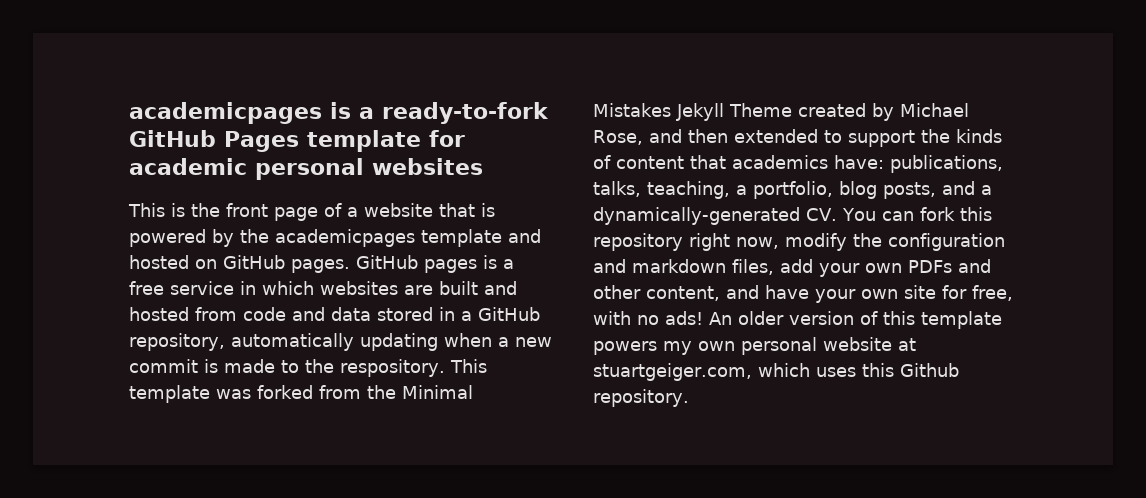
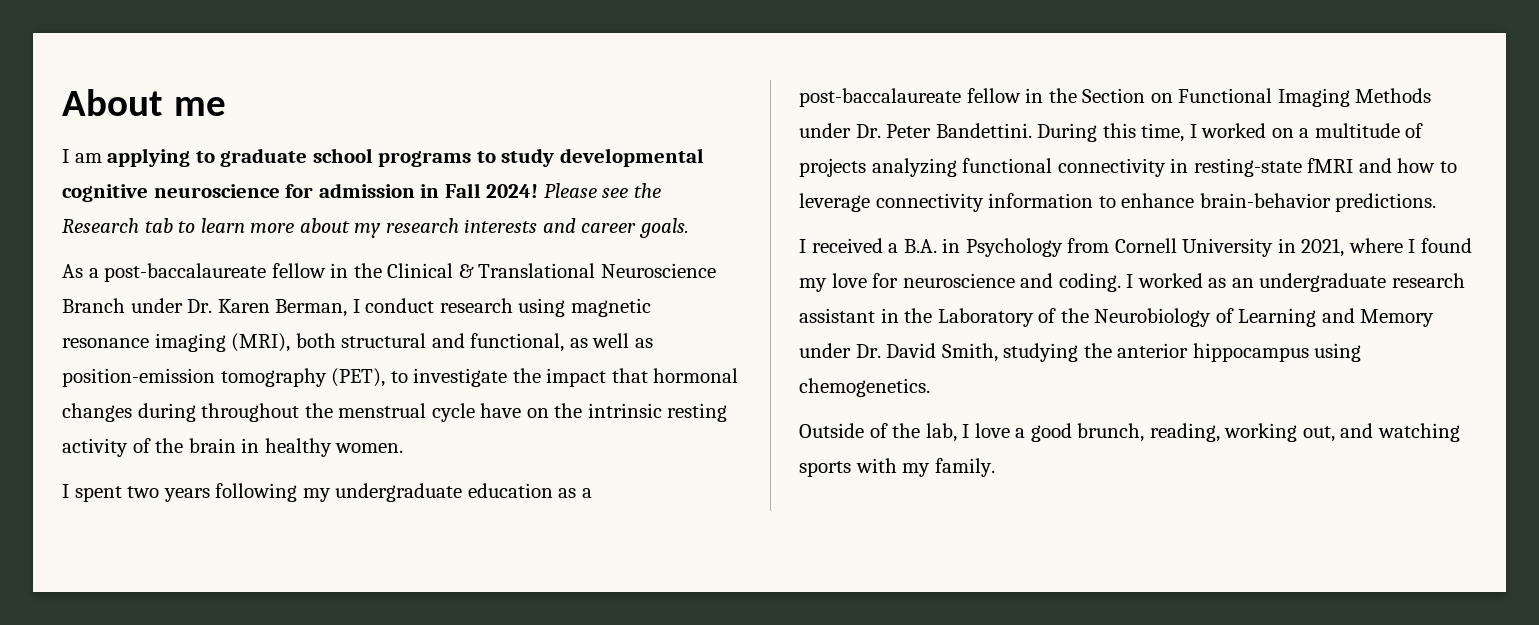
[129,102,549,124] [129,130,465,152] [129,158,483,180] [128,203,495,221] [129,229,541,247] [129,255,514,273] [129,281,517,295] [129,307,540,321] [129,333,552,351] [129,359,487,377] [129,385,473,403] [593,103,969,121] [593,129,1002,147] [593,155,1003,173] [593,181,992,199] [593,207,992,225] [593,233,1005,251] [593,259,991,277] [593,285,1013,303] [593,311,1002,329] [593,337,916,355] [593,363,959,381] [593,389,689,407] academicpages is a ready-to-fork GitHub Pages template for academic personal websites // This is the front page of a website that is powered by the academicpages template and hosted on GitHub pages. GitHub pages is a free service in which websites are built and hosted from code and data stored in a GitHub repository, automatically updating when a new commit is made to the respository. This template was forked from the Minimal Mistakes Jekyll Theme created by Michael Rose, and then extended to support the kinds of content that academics have: publications, talks, teaching, a portfolio, blog posts, and a dynamically-generated CV. You can fork this repository right now, modify the configuration and markdown files, add your own PDFs and other content, and have your own site for free, with no ads! An older version of this template powers my own personal website at stuartgeiger.com, which uses this Github repository. -> [62,89,226,116] [62,148,704,167] [62,183,661,202] [62,218,689,238] [62,263,716,282] [62,298,651,317] [62,333,653,352] [62,368,739,387] [62,403,728,422] [62,438,404,457] [62,483,592,502] [799,88,1432,107] [799,123,1424,142] [799,158,1457,177] [799,193,1437,212] [799,238,1472,257] [799,273,1465,292] [799,308,1435,327] [799,343,1362,362] [799,378,930,397] [799,423,1460,442] [799,458,995,477] About me // I am applying to graduate school programs to study developmental cognitive neuroscience for admission in Fall 2024! Please see the Research tab to learn more about my research interests and career goals. // As a post-baccalaureate fellow in the Clinical & Translational Neuroscience Branch under Dr. Karen Berman, I conduct research using magnetic resonance imaging (MRI), both structural and functional, as well as position-emission tomography (PET), to investigate the impact that hormonal changes during throughout the menstrual cycle have on the intrinsic resting activity of the brain in healthy women. // I spent two years following my undergraduate education as a post-baccalaureate fellow in the Section on Functional Imaging Methods under Dr. Peter Bandettini. During this time, I worked on a multitude of projects analyzing functional connectivity in resting-state fMRI and how to leverage connectivity information to enhance brain-behavior predictions. // I received a B.A. in Psychology from Cornell University in 2021, where I found my love for neuroscience and coding. I worked as an undergraduate research assistant in the Laboratory of the Neurobiology of Learning and Memory under Dr. David Smith, studying the anterior hippocampus using chemogenetics. // Outside of the lab, I love a good brunch, reading, working out, and watching sports with my family.

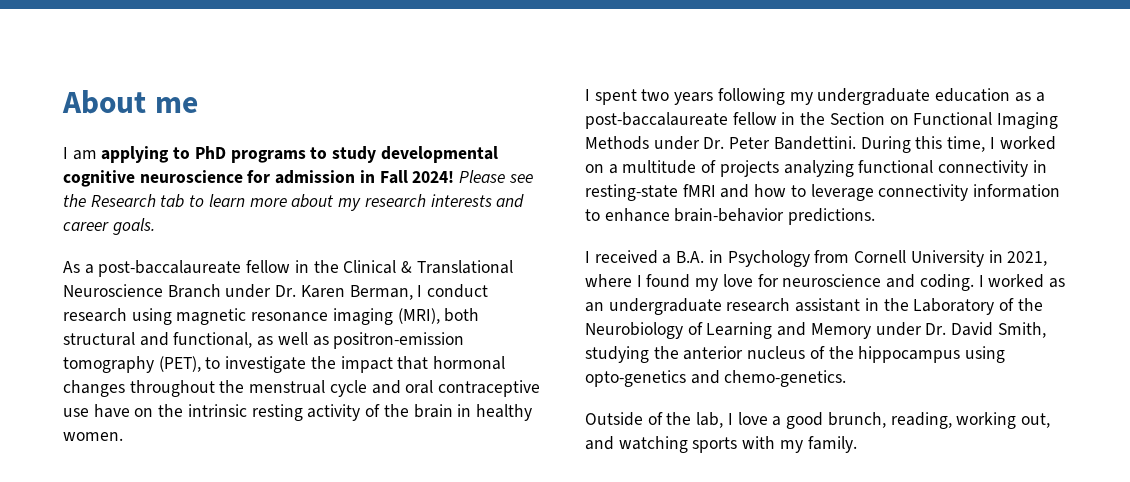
[220,148,373,167] graduate school -> [194,146,226,159] PhD
[62,368,215,387] position-emission -> [333,332,465,349] positron-emission
[137,403,196,422] during -> (125, 388) none
(475, 412) none -> [371,380,541,397] [63,408,89,417] and oral contraceptive use
[1192,343,1362,362] [799,378,930,397] hippocampus using chemogenetics. -> [747,346,1006,363] [585,370,847,387] nucleus of the hippocampus using opto-genetics and chemo-genetics.

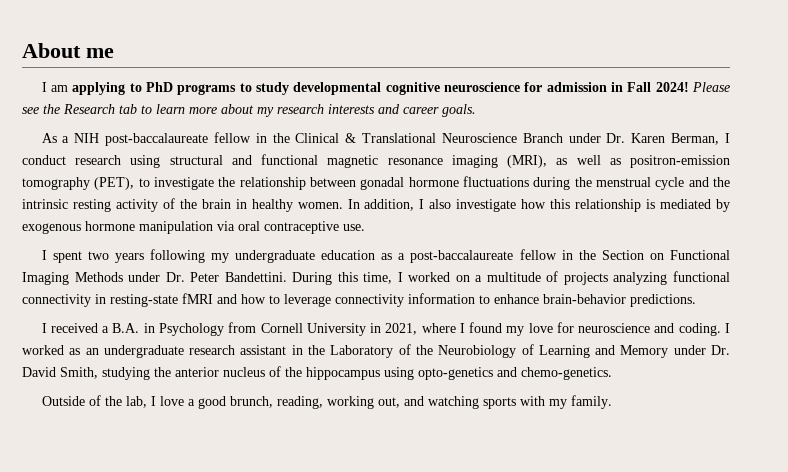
(94, 269) none -> [74,133,100,143] NIH
(172, 316) none -> [169,154,319,165] structural and functional
[444,308,480,322] [63,332,253,348] both structural and functional, -> (548, 161) none
[340,356,506,373] [63,380,541,397] [63,404,154,418] impact that hormonal changes throughout the menstrual cycle and oral contraceptive use have on -> [239,176,709,190] relationship between gonadal hormone fluctuations during the menstrual cycle and
(123, 436) none -> [347,199,731,212] [22,221,365,234] In addition, I also investigate how this relationship is mediated by exogenous hormone manipulation via oral contraceptive use.

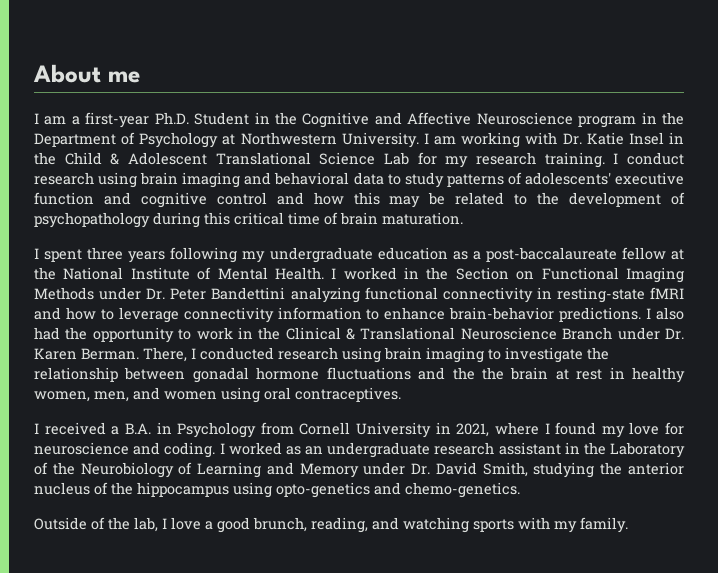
[72,82,731,95] [22,104,476,117] [41,132,731,146] [22,154,731,168] [22,176,731,190] [22,198,731,212] [22,221,365,234] applying to PhD programs to study developmental cognitive neuroscience for admission in Fall 2024! Please see the Research tab to learn more about my research interests and career goals. // As a NIH post-baccalaureate fellow in the Clinical & Translational Neuroscience Branch under Dr. Karen Berman, I conduct research using structural and functional magnetic resonance imaging (MRI), as well as positron-emission tomography (PET), to investigate the relationship between gonadal hormone fluctuations during the menstrual cycle and the intrinsic resting activity of the brain in healthy women. In addition, I also investigate how this relationship is mediated by exogenous hormone manipulation via oral contraceptive use. -> [71,112,685,128] [34,132,684,148] [34,152,684,168] [34,172,684,188] [34,192,685,208] [34,212,463,228] a first-year Ph.D. Student in the Cognitive and Affective Neuroscience program in the Department of Psychology at Northwestern University. I am working with Dr. Katie Insel in the Child & Adolescent Translational Science Lab for my research training. I conduct research using brain imaging and behavioral data to study patterns of adolescents' executive function and cognitive control and how this may be related to the development of psychopathology during this critical time of brain maturation.
[87,251,109,260] two -> [87,247,124,260] three
(557, 254) none -> [671,249,684,260] [34,267,397,280] at the National Institute of Mental Health. I worked
[224,271,608,285] Bandettini. During this time, I worked on a multitude of projects -> [211,287,286,300] Bandettini
(696, 300) none -> [646,307,684,320] [34,327,684,343] [34,347,609,363] [34,367,685,383] [34,387,401,403] I also had the opportunity to work in the Clinical & Translational Neuroscience Branch under Dr. Karen Berman. There, I conducted research using brain imaging to investigate the relationship between gonadal hormone fluctuations and the the brain at rest in healthy women, men, and women using oral contraceptives.
[326,396,400,409] working out, -> (368, 525) none

